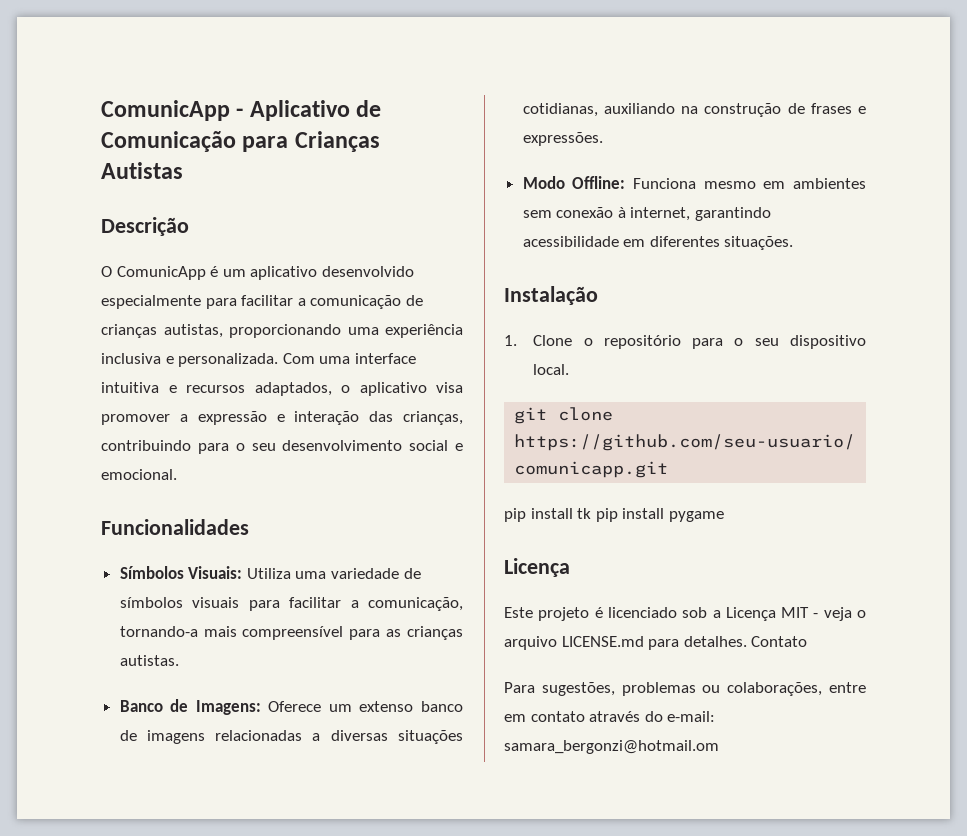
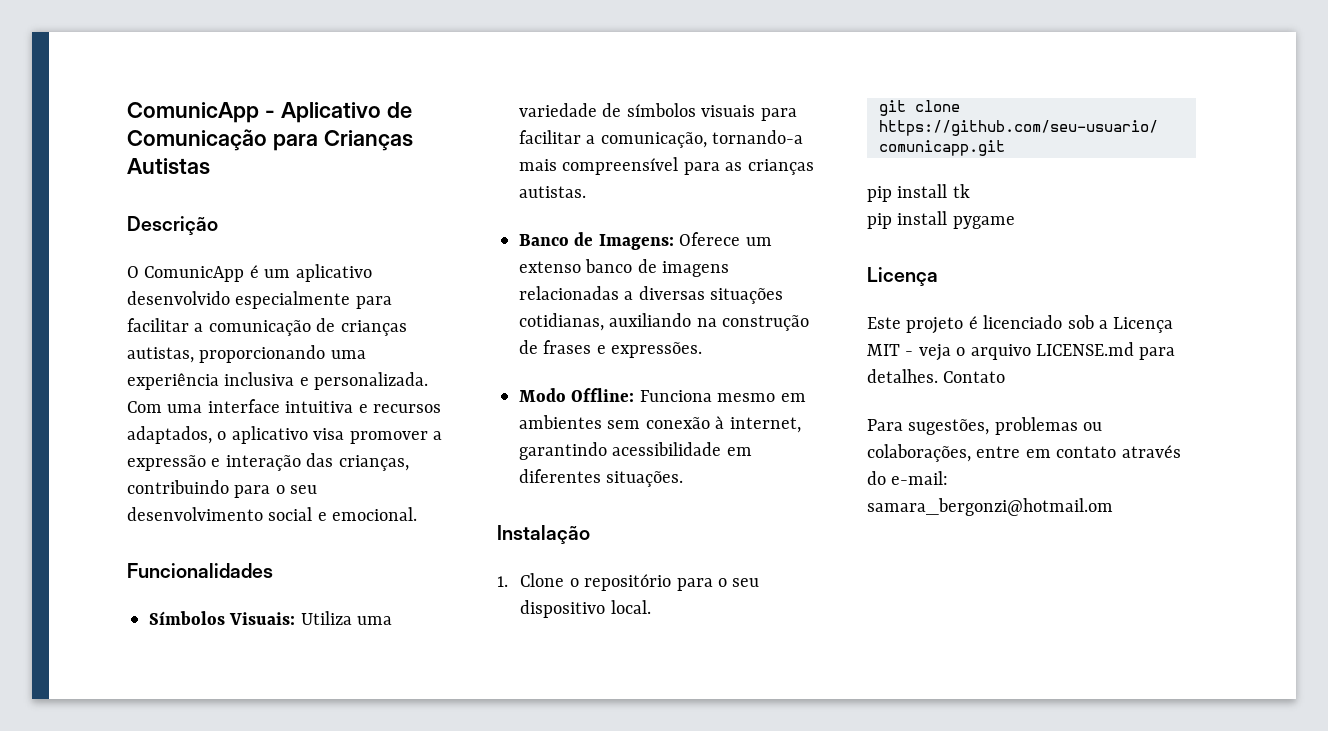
(592, 513) none -> (970, 191) //

